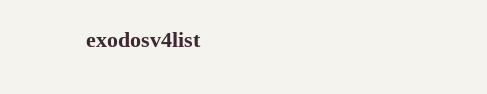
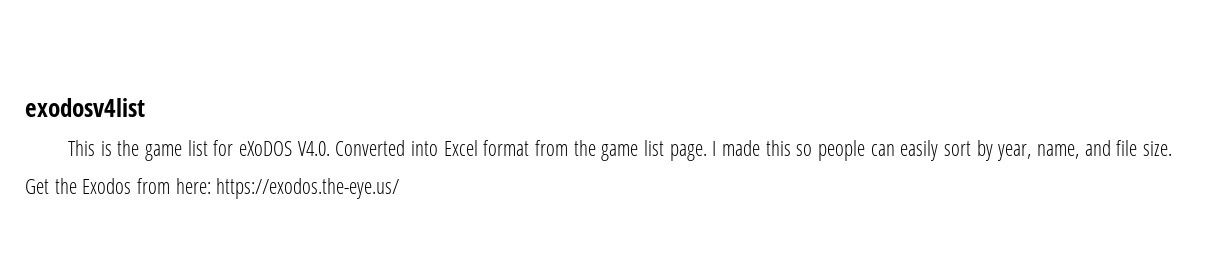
(201, 39) none -> [67,140,1173,161] [25,178,400,199] // This is the game list for eXoDOS V4.0. Converted into Excel format from the game list page. I made this so people can easily sort by year, name, and file size. // Get the Exodos from here: https://exodos.the-eye.us/

